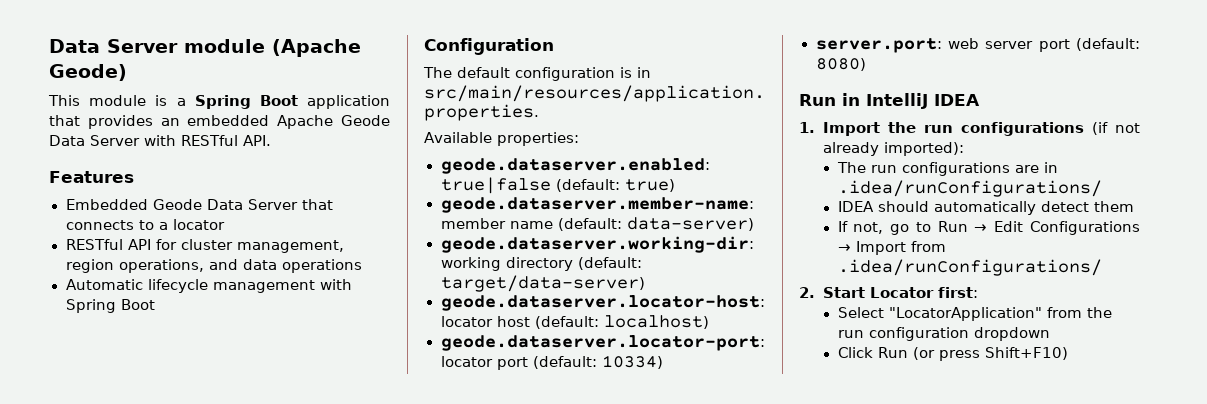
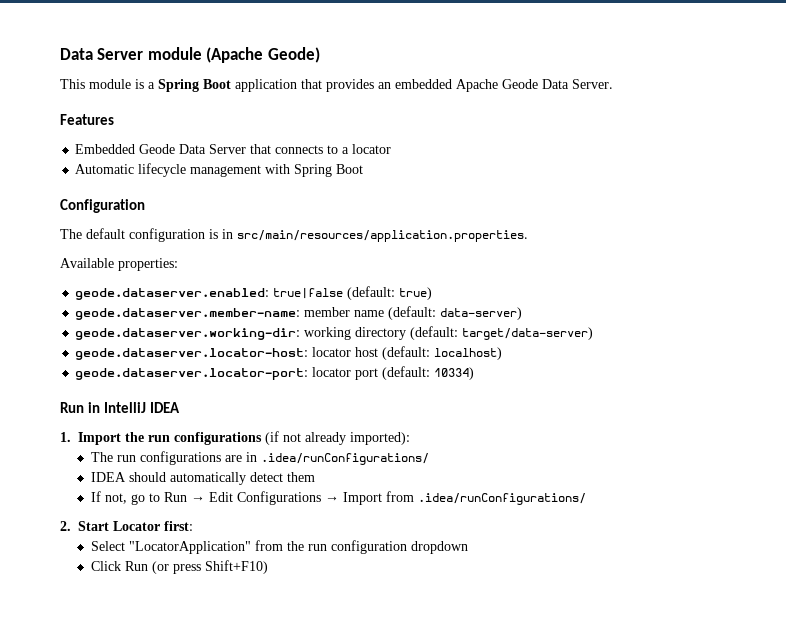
[90,135,271,146] Server with RESTful API. -> [572,79,613,89] Server.
[65,239,344,253] [65,259,362,273] // RESTful API for cluster management, region operations, and data operations -> (392, 149) none
[815,38,1140,53] [815,58,866,71] // server.port: web server port (default: 8080) -> (475, 373) none

